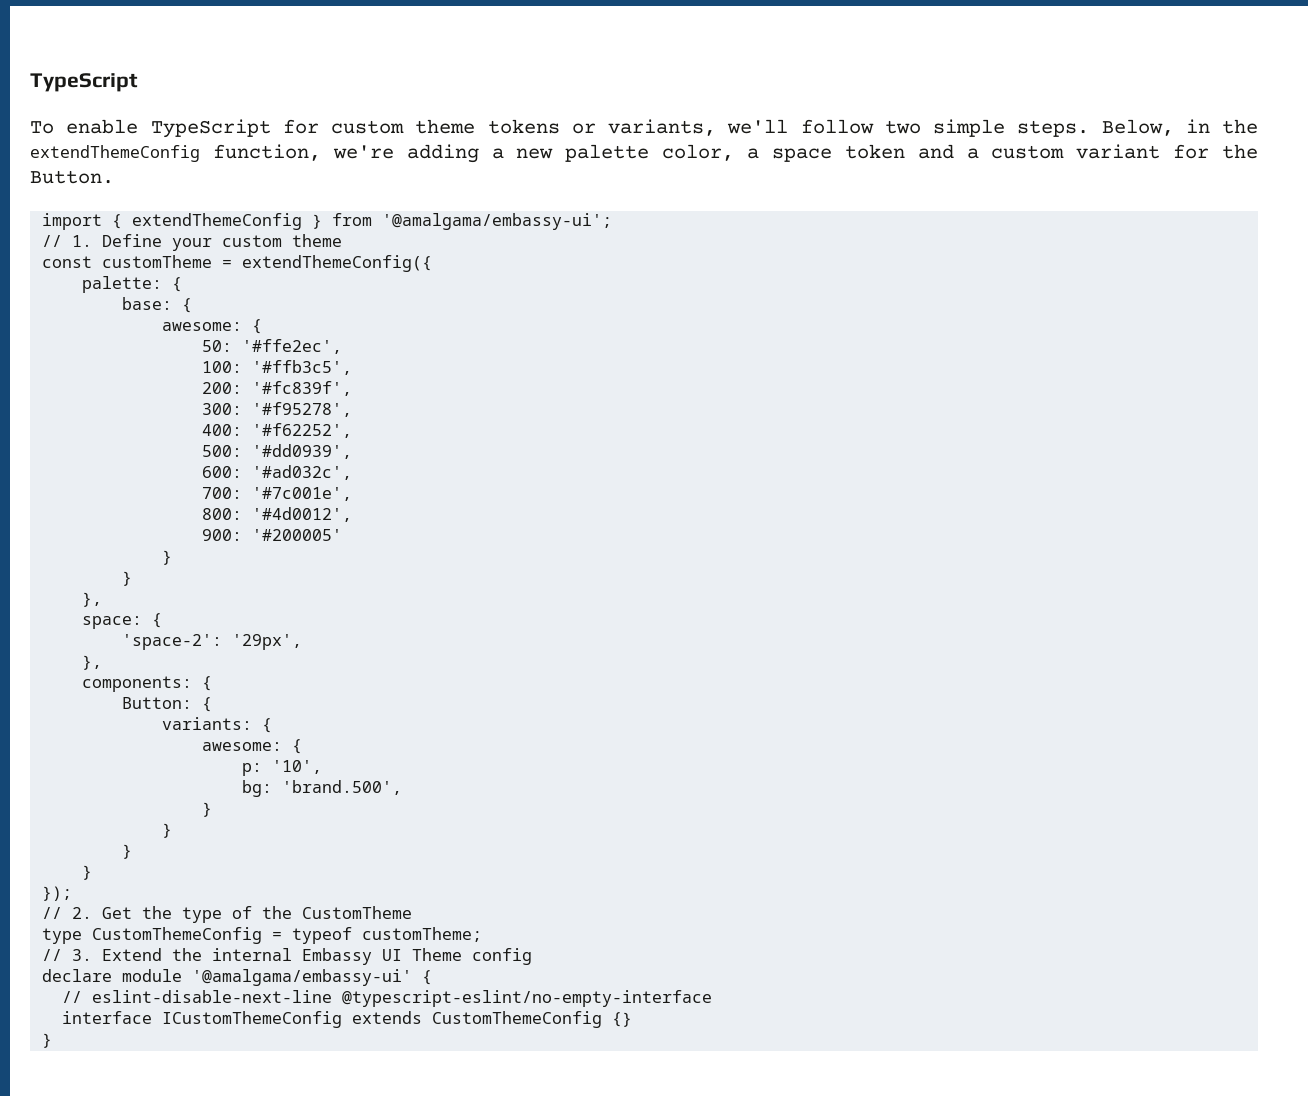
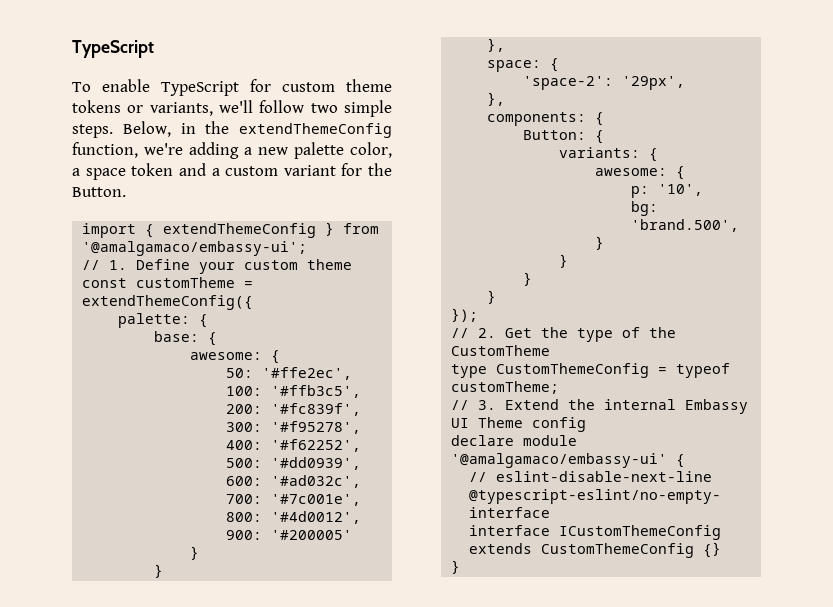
[382,213,613,230] '@amalgama/embassy-ui'; -> [82,241,308,256] '@amalgamaco/embassy-ui';
[192,969,413,986] '@amalgama/embassy-ui' -> [451,453,668,468] '@amalgamaco/embassy-ui'

